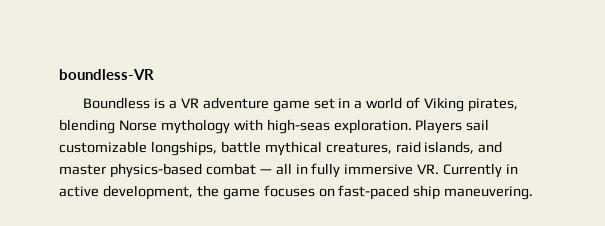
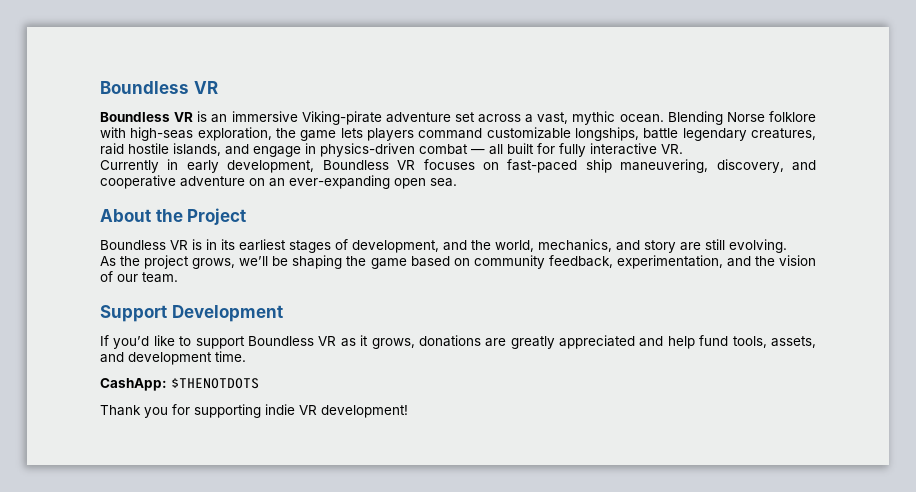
[59,69,154,80] [83,97,519,112] [59,119,490,134] boundless-VR // Boundless is a VR adventure game set in a world of Viking pirates, blending Norse mythology with high-seas exploration. Players sail -> [100,81,218,94] [100,111,816,125] [100,127,483,141] Boundless VR // Boundless VR is an immersive Viking-pirate adventure set across a vast, mythic ocean. Blending Norse folklore with high-seas exploration, the game lets players command
[264,141,322,156] mythical -> [682,128,747,141] legendary
(421, 147) none -> [128,143,169,154] hostile
[59,163,414,178] master physics-based combat — all in fully immersive -> [253,143,657,157] engage in physics-driven combat — all built for fully interactive
(440, 169) none -> (683, 149) //
[59,185,534,200] active development, the game focuses on fast-paced ship maneuvering. -> [186,159,816,173] [100,175,457,189] [100,208,247,225] [100,239,787,253] [100,255,816,269] [100,271,178,283] [100,305,283,322] [100,335,817,349] [100,351,246,365] [100,378,259,391] [100,404,408,418] early development, Boundless VR focuses on fast-paced ship maneuvering, discovery, and cooperative adventure on an ever-expanding open sea. // About the Project // Boundless VR is in its earliest stages of development, and the world, mechanics, and story are still evolving. // As the project grows, we’ll be shaping the game based on community feedback, experimentation, and the vision of our team. // Support Development // If you’d like to support Boundless VR as it grows, donations are greatly appreciated and help fund tools, assets, and development time. // CashApp: $THENOTDOTS // Thank you for supporting indie VR development!

